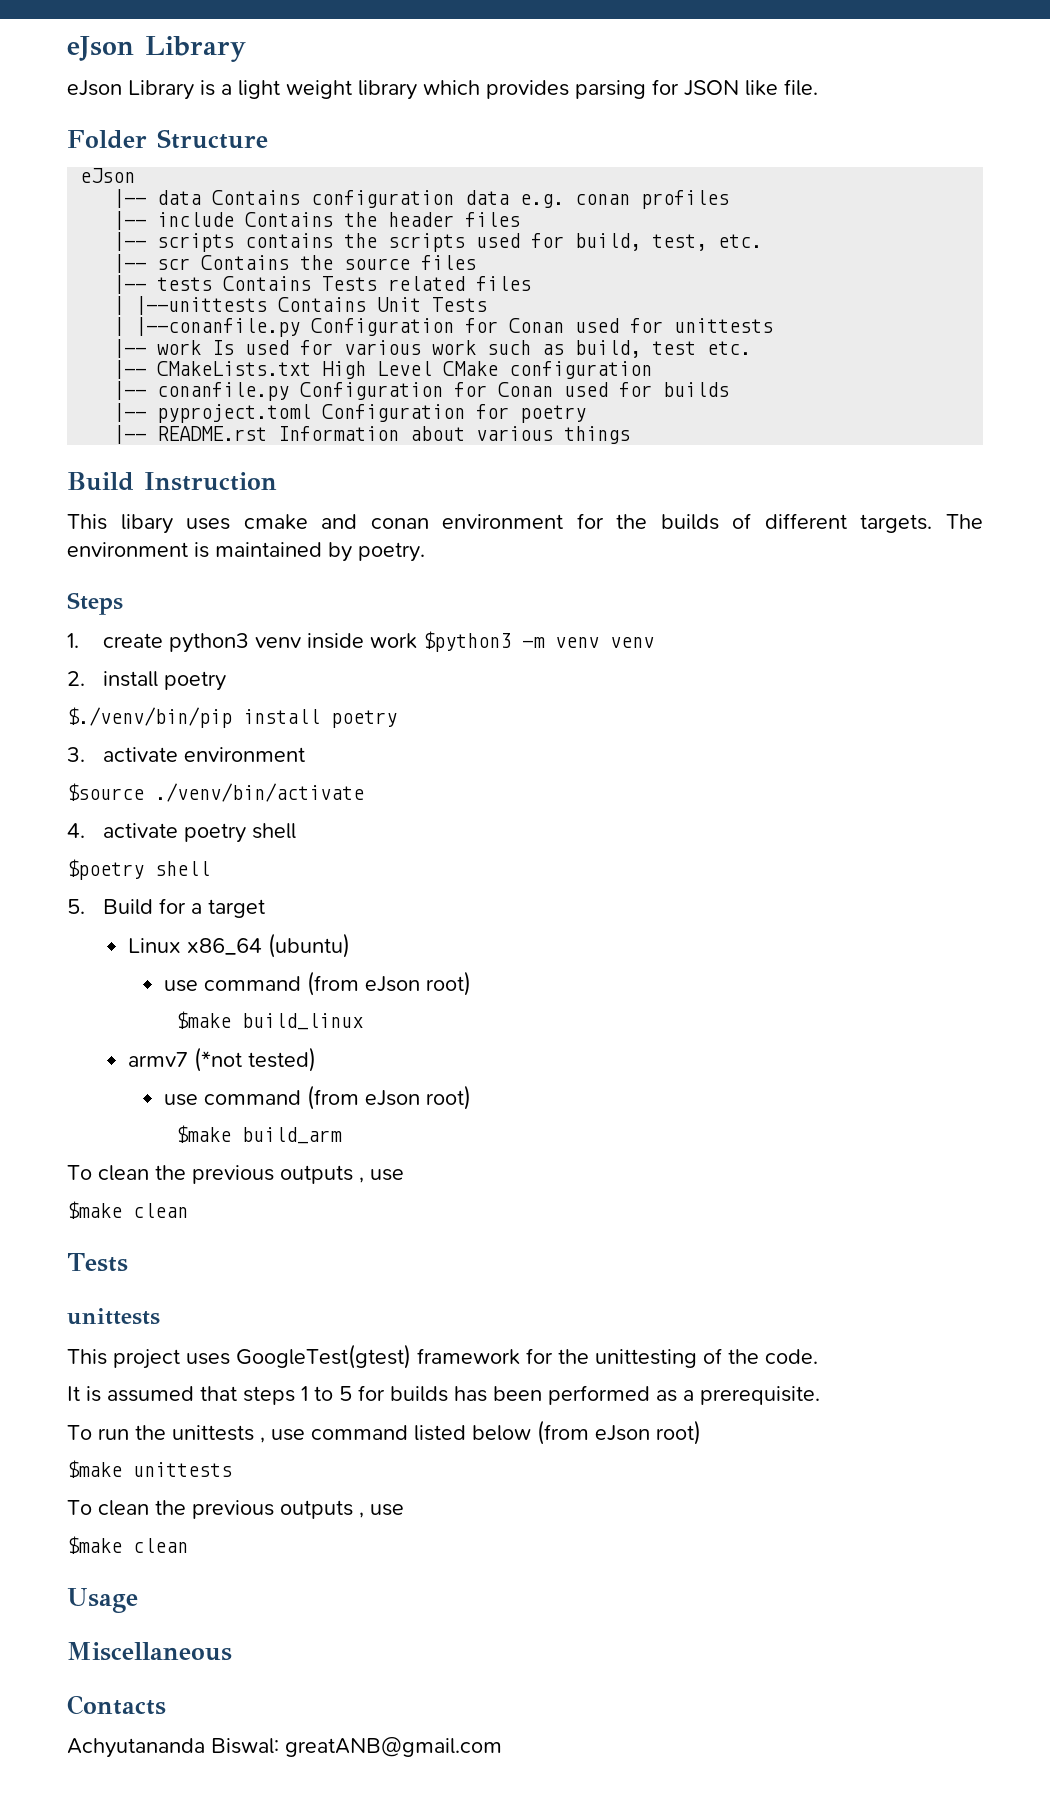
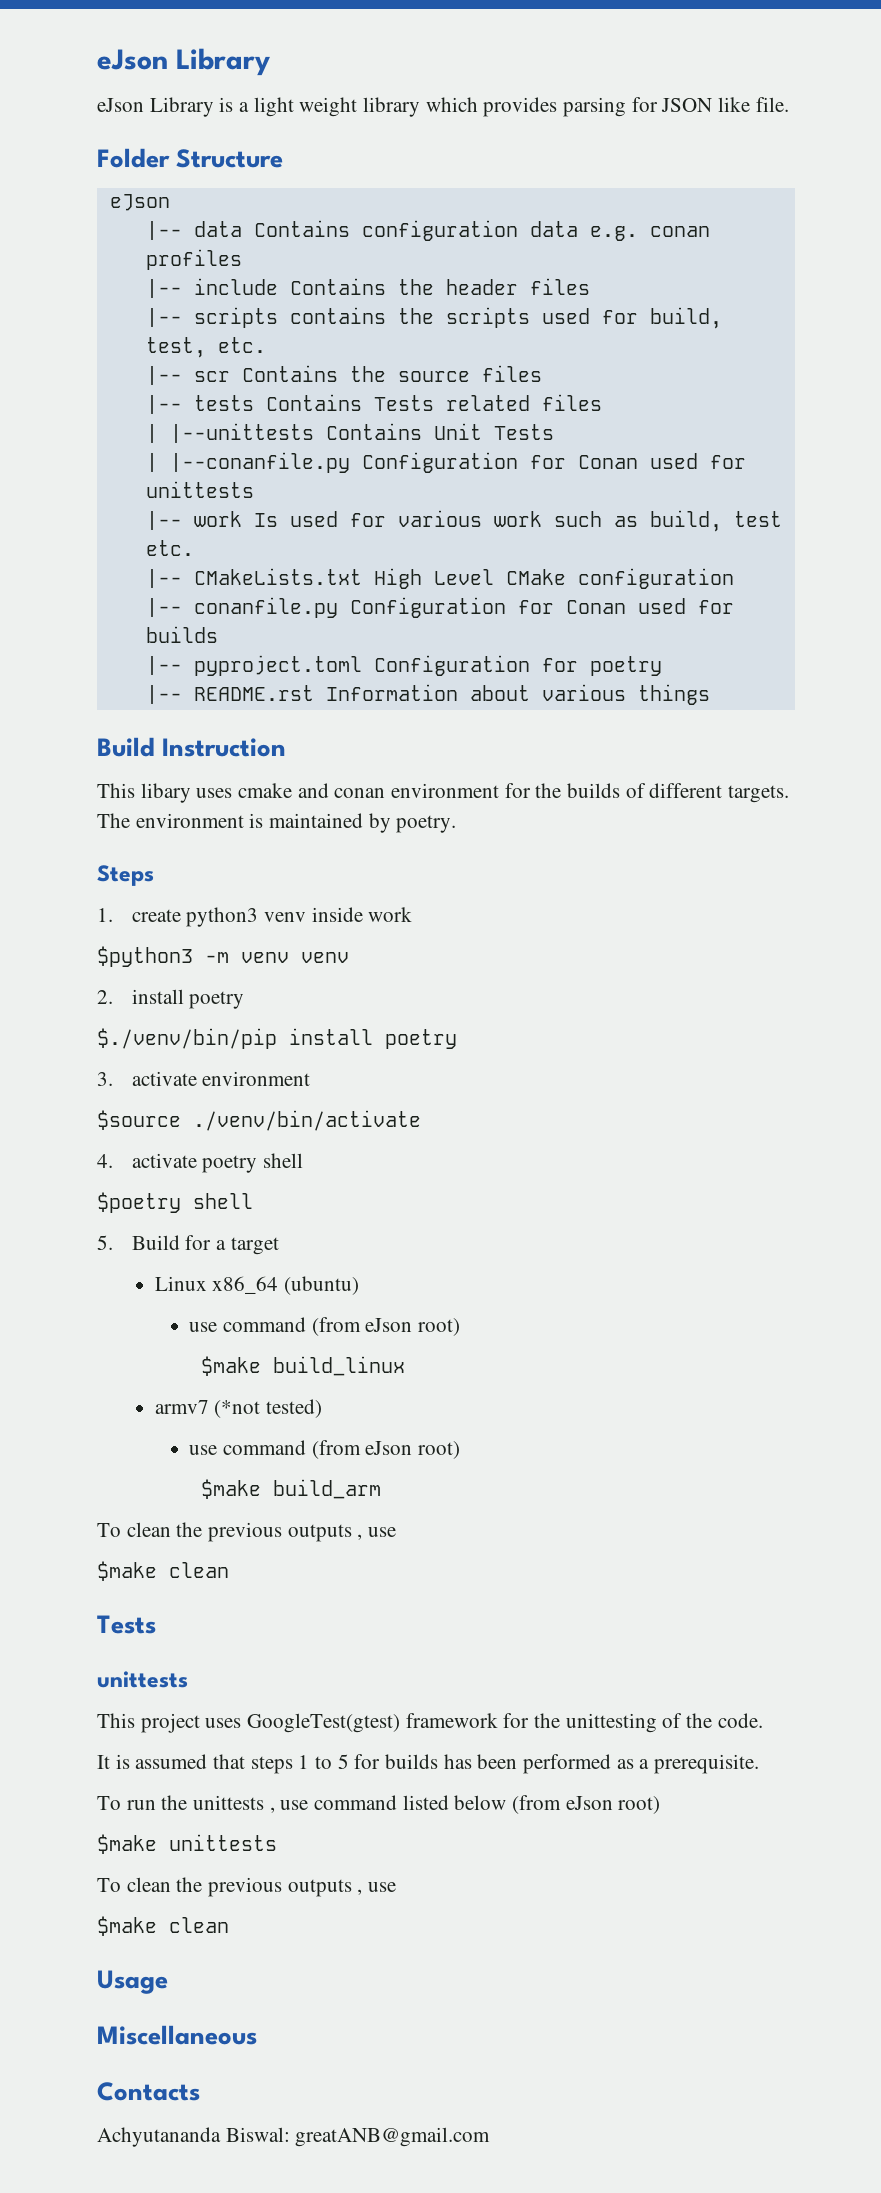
(418, 641) none -> (413, 914) //

